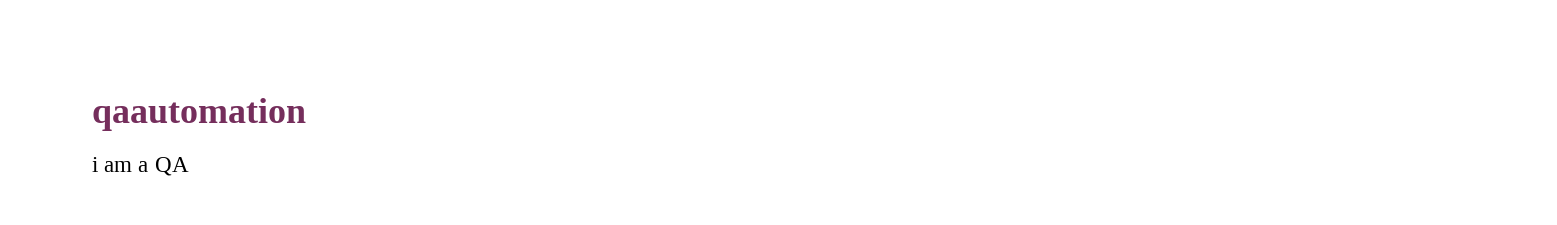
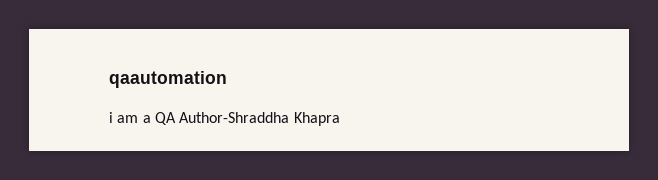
(189, 166) none -> [179,112,340,126] Author-Shraddha Khapra

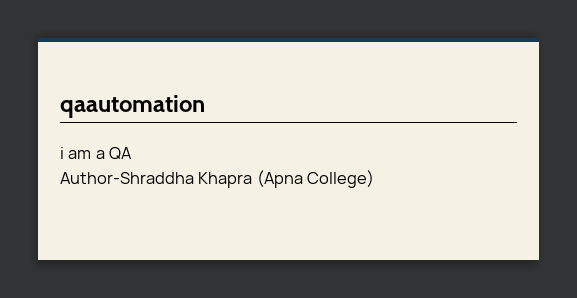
(176, 118) none -> (133, 153) //
(340, 119) none -> [256,170,375,188] (Apna College)

